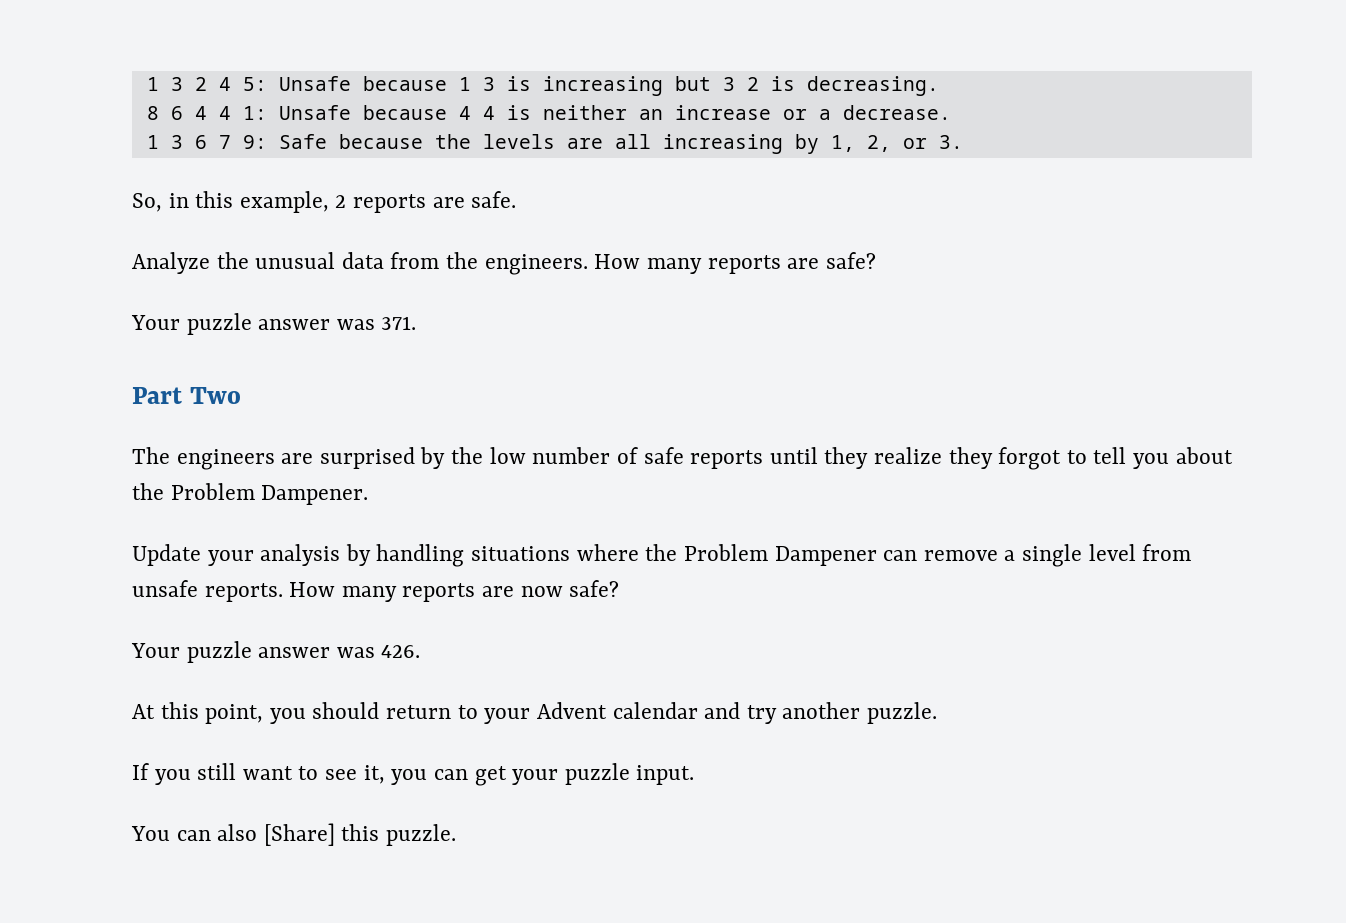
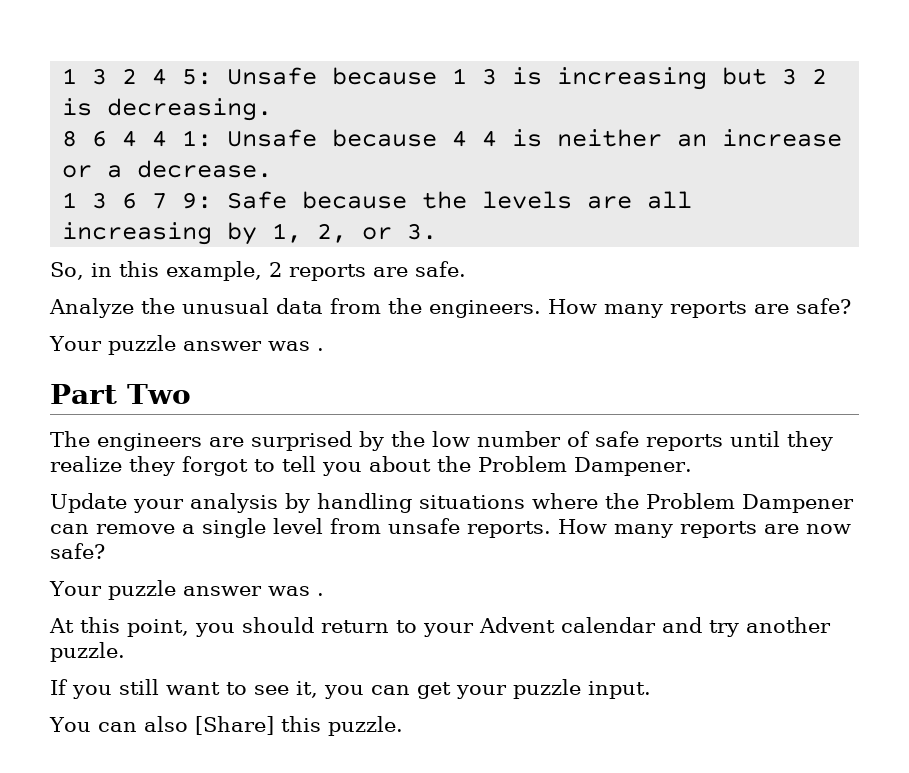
[381,316,417,330] 371. -> [316,348,324,351] .
[381,645,421,658] 426. -> [316,593,324,596] .

